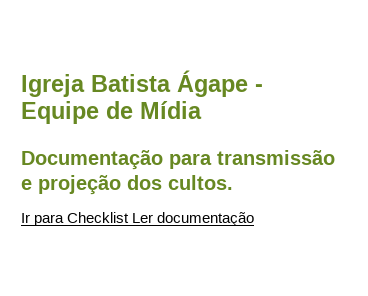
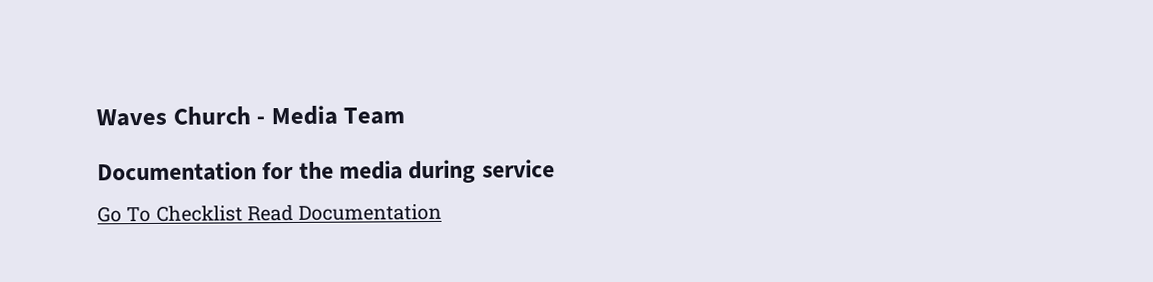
[21,70,263,97] [21,101,202,124] [21,150,335,170] [21,175,233,195] [21,212,255,226] Igreja Batista Ágape - Equipe de Mídia // Documentação para transmissão e projeção dos cultos. // Ir para Checklist Ler documentação -> [96,105,406,127] [97,159,555,184] [97,203,443,223] Waves Church - Media Team // Documentation for the media during service // Go To Checklist Read Documentation

